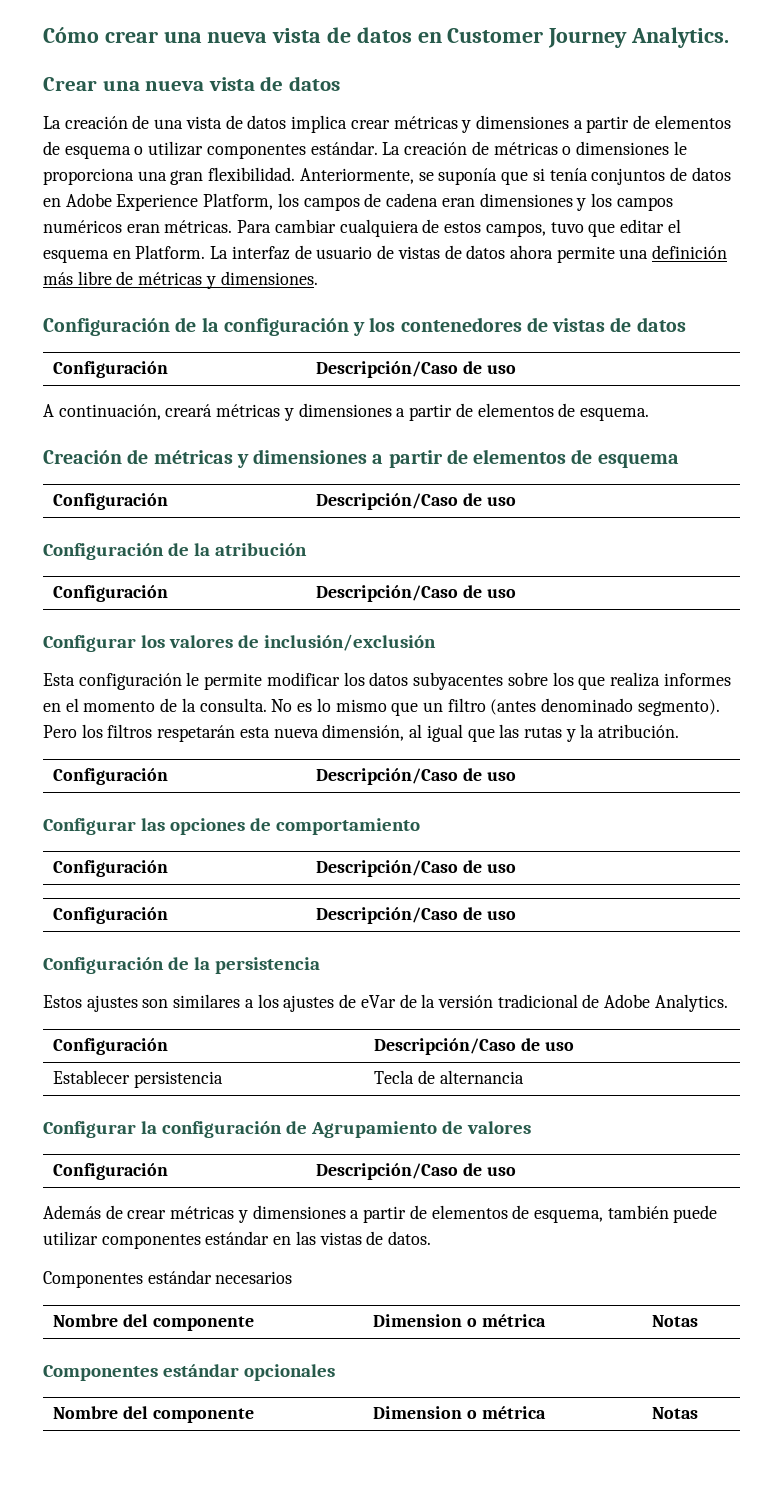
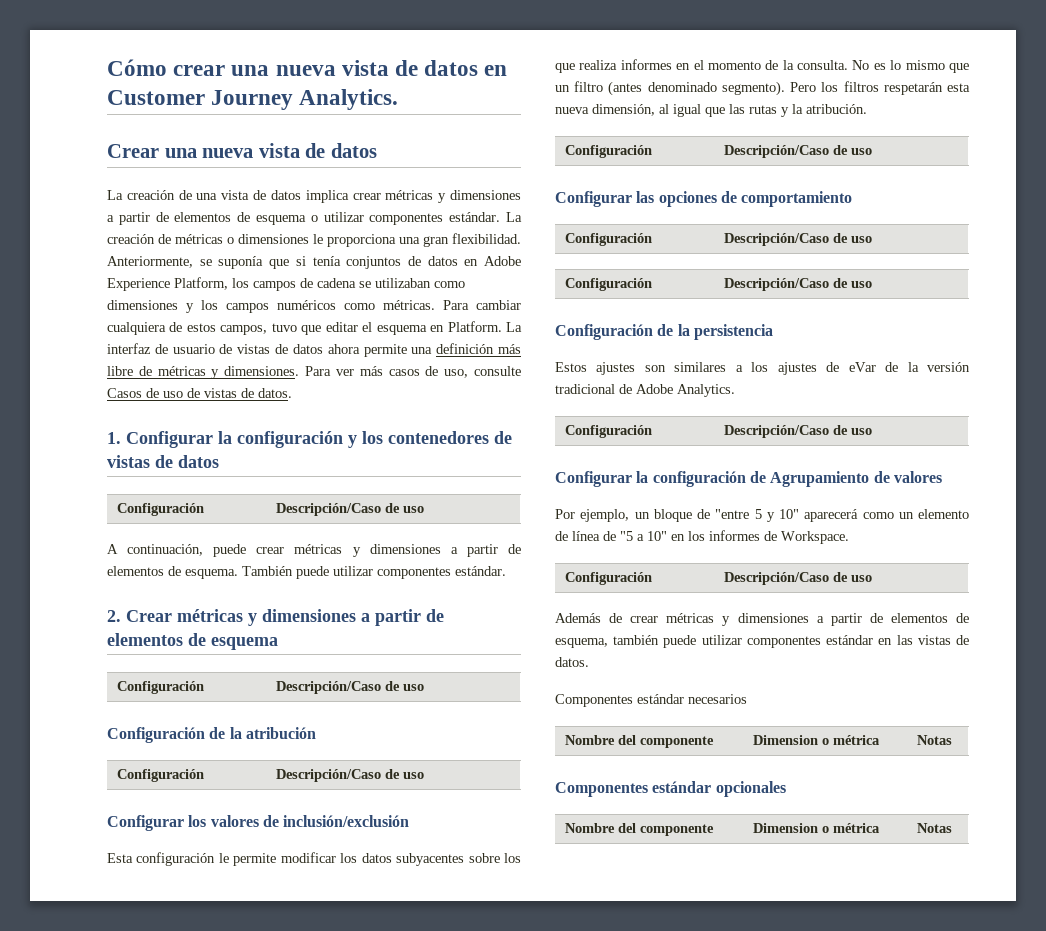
[441,198,475,207] eran -> [359,278,465,288] se utilizaban como
[126,224,160,233] eran -> [344,303,375,310] como
[43,317,197,336] // Configuración de -> [305,366,521,378] [107,388,292,398] [107,431,213,448] Para ver más casos de uso, consulte Casos de uso de vistas de datos. // 1. Configurar
[165,404,213,417] creará -> [213,544,285,557] puede crear
[43,449,149,464] // Creación de -> [242,566,506,579] [107,610,172,622] También puede utilizar componentes estándar. // 2. Crear
[53,1070,223,1088] [374,1070,524,1084] // Establecer persistencia | Tecla de alternancia -> (872, 431) none
(531, 1127) none -> [555,509,969,522] [555,530,849,544] // Por ejemplo, un bloque de "entre 5 y 10" aparecerá como un elemento de línea de "5 a 10" en los informes de Workspace.

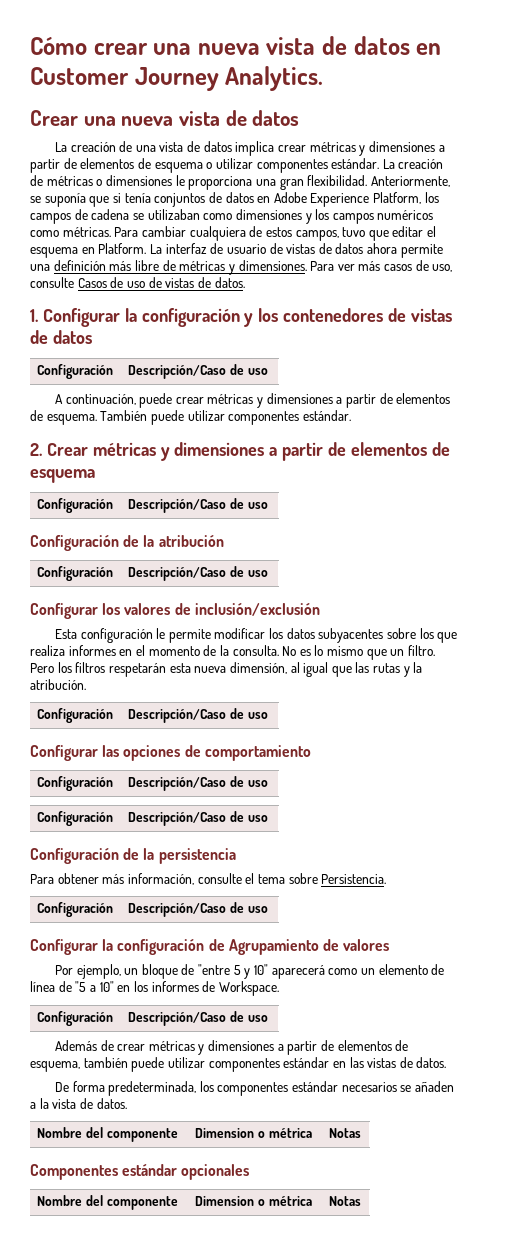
[574,81,785,96] filtro (antes denominado segmento). -> [408,645,436,656] filtro.
[555,362,970,375] [555,384,735,397] Estos ajustes son similares a los ajustes de eVar de la versión tradicional de Adobe Analytics. -> [30,873,387,885] Para obtener más información, consulte el tema sobre Persistencia.
[555,694,747,707] Componentes estándar necesarios -> [54,1081,455,1096] [30,1098,127,1109] De forma predeterminada, los componentes estándar necesarios se añaden a la vista de datos.

